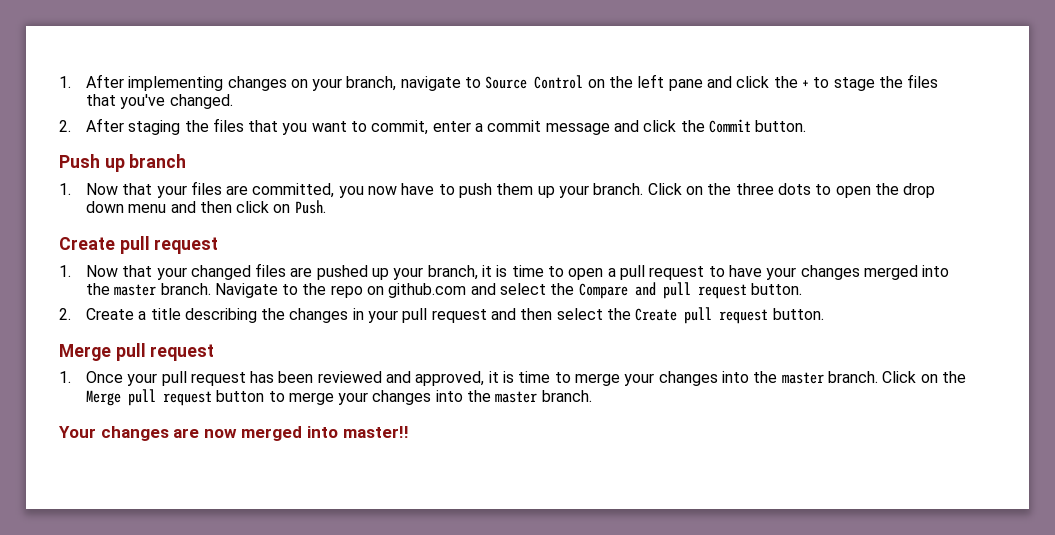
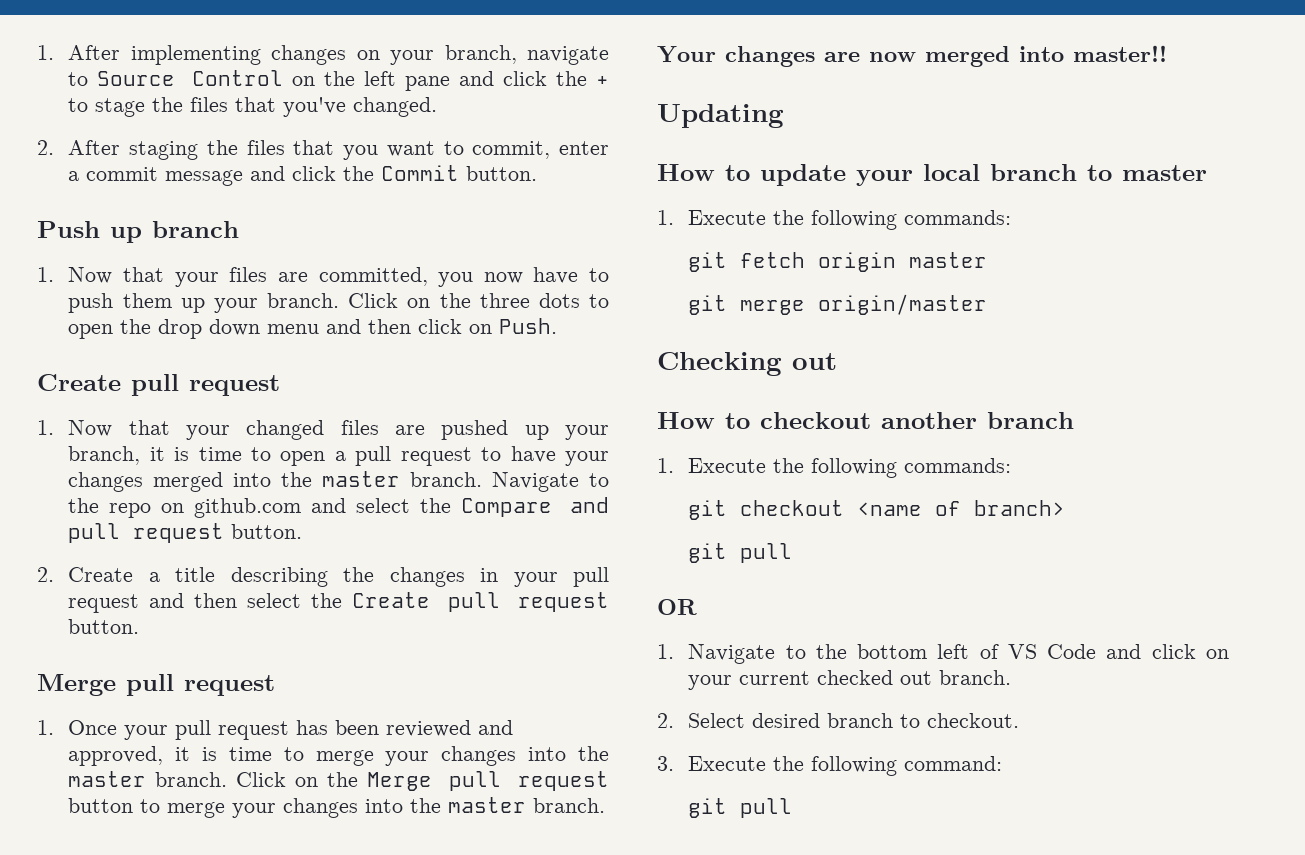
(409, 432) none -> [657,104,784,128] [657,164,1207,186] [657,210,1012,230] [688,252,988,272] [688,294,988,315] [657,352,837,376] [657,412,1074,429] [657,458,1012,478] [688,500,1066,520] [688,543,793,563] [657,599,697,615] [657,644,1229,664] [688,670,1012,690] [657,713,1020,728] [657,756,1003,776] [688,798,793,818] // Updating // How to update your local branch to master // 1. Execute the following commands: // git fetch origin master // git merge origin/master // Checking out // How to checkout another branch // 1. Execute the following commands: // git checkout <name of branch> // git pull // OR // 1. Navigate to the bottom left of VS Code and click on your current checked out branch. // 2. Select desired branch to checkout. // 3. Execute the following command: // git pull

